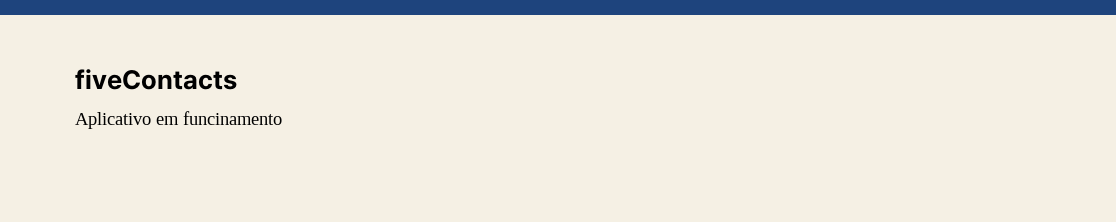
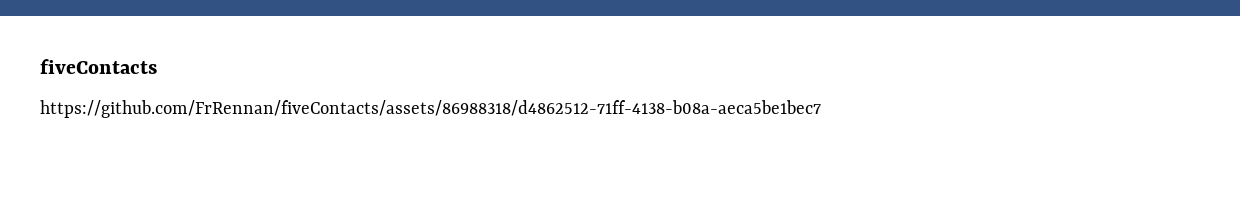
[75,111,282,129] Aplicativo em funcinamento -> [40,100,821,118] https://github.com/FrRennan/fiveContacts/assets/86988318/d4862512-71ff-4138-b08a-aeca5be1bec7

